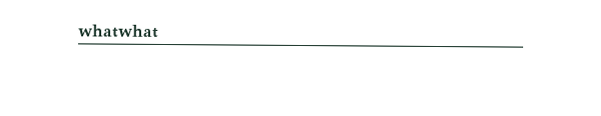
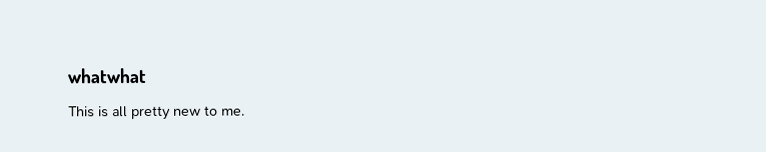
(159, 31) none -> [68,105,245,121] // This is all pretty new to me.

